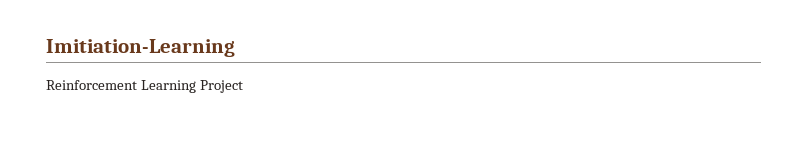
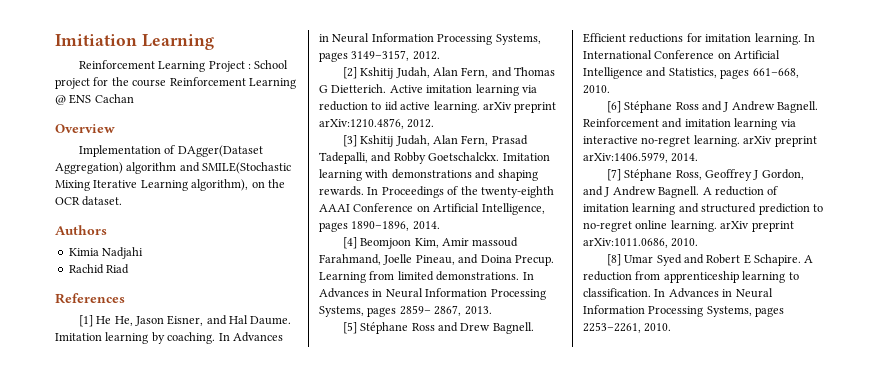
[46,39,235,57] Imitiation-Learning -> [55,34,214,50] Imitiation Learning
(243, 86) none -> [247,60,289,69] [55,77,296,89] [55,94,134,105] [55,124,115,133] [78,145,263,157] [55,162,292,174] [55,179,285,191] [55,196,123,206] [55,225,107,235] [68,247,144,259] [68,264,130,274] [55,293,125,304] [78,315,292,327] [55,332,283,344] [319,33,541,45] [319,50,440,62] [342,67,556,79] [319,84,537,96] [319,101,557,113] [319,118,435,129] [342,135,528,147] [319,152,550,164] [319,169,538,181] [319,186,554,198] [319,203,545,215] [319,221,440,232] [342,237,519,249] [319,254,554,266] [319,271,534,283] [319,288,546,300] [319,305,492,317] [342,322,534,334] [583,33,815,45] [583,50,781,59] [583,67,799,79] [583,85,610,94] [606,101,819,113] [583,118,796,130] [583,135,817,147] [583,152,699,163] [606,169,804,181] [583,186,779,198] [583,203,823,215] [583,220,794,232] [583,238,699,248] [606,254,814,266] [583,271,799,283] [583,288,773,298] [583,305,785,317] [583,322,672,333] : School project for the course Reinforcement Learning @ ENS Cachan // Overview // Implementation of DAgger(Dataset Aggregation) algorithm and SMILE(Stochastic Mixing Iterative Learning algorithm), on the OCR dataset. // Authors // Kimia Nadjahi // Rachid Riad // References // [1] He He, Jason Eisner, and Hal Daume. Imitation learning by coaching. In Advances in Neural Information Processing Systems, pages 3149–3157, 2012. // [2] Kshitij Judah, Alan Fern, and Thomas G Dietterich. Active imitation learning via reduction to iid active learning. arXiv preprint arXiv:1210.4876, 2012. // [3] Kshitij Judah, Alan Fern, Prasad Tadepalli, and Robby Goetschalckx. Imitation learning with demonstrations and shaping rewards. In Proceedings of the twenty-eighth AAAI Conference on Artificial Intelligence, pages 1890–1896, 2014. // [4] Beomjoon Kim, Amir massoud Farahmand, Joelle Pineau, and Doina Precup. Learning from limited demonstrations. In Advances in Neural Information Processing Systems, pages 2859– 2867, 2013. // [5] Stéphane Ross and Drew Bagnell. Efficient reductions for imitation learning. In International Conference on Artificial Intelligence and Statistics, pages 661–668, 2010. // [6] Stéphane Ross and J Andrew Bagnell. Reinforcement and imitation learning via interactive no-regret learning. arXiv preprint arXiv:1406.5979, 2014. // [7] Stéphane Ross, Geoffrey J Gordon, and J Andrew Bagnell. A reduction of imitation learning and structured prediction to no-regret online learning. arXiv preprint arXiv:1011.0686, 2010. // [8] Umar Syed and Robert E Schapire. A reduction from apprenticeship learning to classification. In Advances in Neural Information Processing Systems, pages 2253–2261, 2010.

